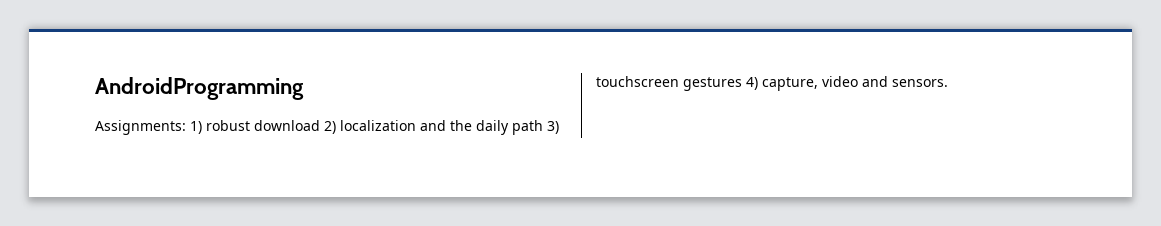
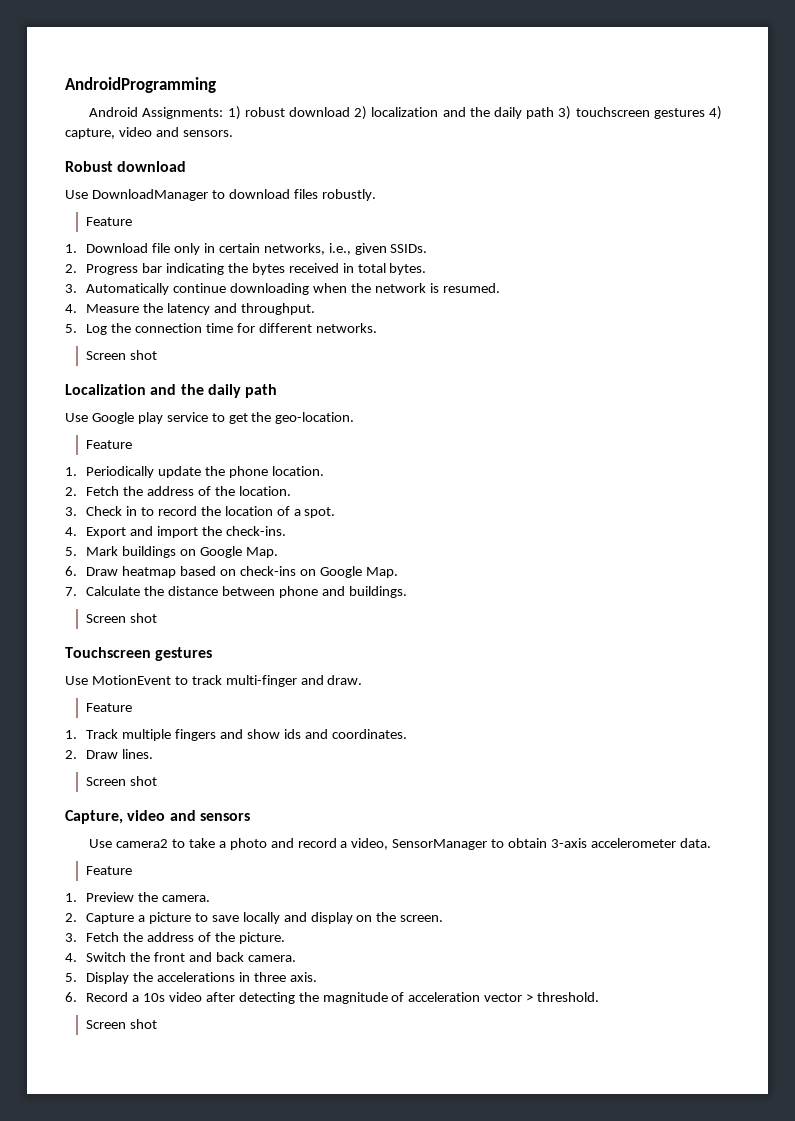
(304, 88) none -> [89,107,139,117] Android
(948, 83) none -> [65,161,187,172] [65,189,376,201] [86,217,133,226] [65,243,428,255] [65,263,427,275] [65,283,500,295] [65,303,315,315] [65,323,377,335] [86,350,158,360] [65,384,278,398] [65,412,355,424] [86,440,133,449] [65,466,324,478] [65,486,291,496] [65,506,336,518] [65,526,286,538] [65,546,278,558] [65,566,398,578] [65,586,407,598] [86,613,158,623] [65,647,213,661] [65,675,363,687] [86,703,133,712] [65,729,407,741] [65,749,154,759] [86,776,158,786] [65,810,250,824] [89,838,711,850] [86,866,133,875] [65,892,210,902] [65,912,444,924] [65,932,285,944] [65,952,296,962] [65,972,317,984] [65,992,600,1004] [86,1019,158,1029] // Robust download // Use DownloadManager to download files robustly. // Feature // 1. Download file only in certain networks, i.e., given SSIDs. // 2. Progress bar indicating the bytes received in total bytes. // 3. Automatically continue downloading when the network is resumed. // 4. Measure the latency and throughput. // 5. Log the connection time for different networks. // Screen shot // Localization and the daily path // Use Google play service to get the geo-location. // Feature // 1. Periodically update the phone location. // 2. Fetch the address of the location. // 3. Check in to record the location of a spot. // 4. Export and import the check-ins. // 5. Mark buildings on Google Map. // 6. Draw heatmap based on check-ins on Google Map. // 7. Calculate the distance between phone and buildings. // Screen shot // Touchscreen gestures // Use MotionEvent to track multi-finger and draw. // Feature // 1. Track multiple fingers and show ids and coordinates. // 2. Draw lines. // Screen shot // Capture, video and sensors // Use camera2 to take a photo and record a video, SensorManager to obtain 3-axis accelerometer data. // Feature // 1. Preview the camera. // 2. Capture a picture to save locally and display on the screen. // 3. Fetch the address of the picture. // 4. Switch the front and back camera. // 5. Display the accelerations in three axis. // 6. Record a 10s video after detecting the magnitude of acceleration vector > threshold. // Screen shot

